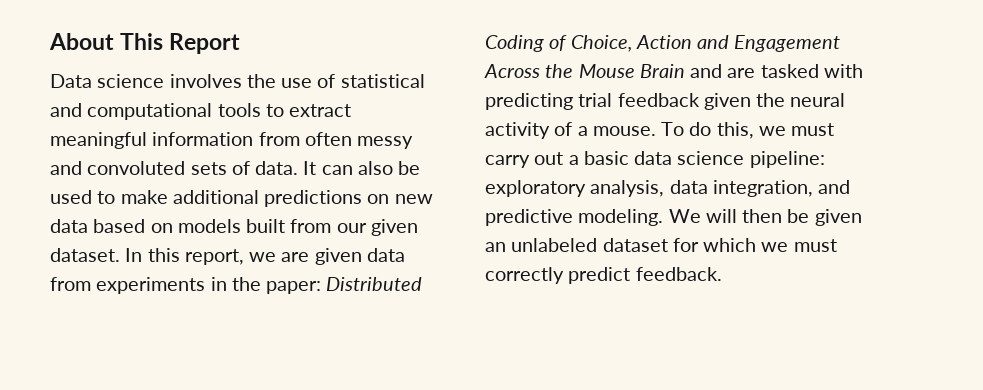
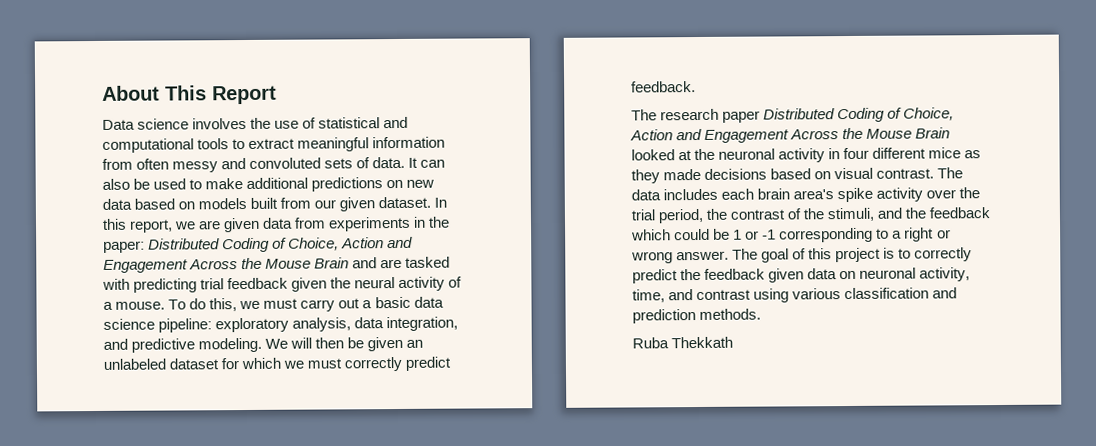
(722, 274) none -> [631,107,955,123] [630,127,951,143] [631,147,982,163] [631,167,964,184] [631,187,981,203] [631,207,991,224] [631,227,951,243] [631,247,973,264] [632,267,971,284] [632,287,958,303] [632,308,762,324] [632,336,734,349] // The research paper Distributed Coding of Choice, Action and Engagement Across the Mouse Brain looked at the neuronal activity in four different mice as they made decisions based on visual contrast. The data includes each brain area's spike activity over the trial period, the contrast of the stimuli, and the feedback which could be 1 or -1 corresponding to a right or wrong answer. The goal of this project is to correctly predict the feedback given data on neuronal activity, time, and contrast using various classification and prediction methods. // Ruba Thekkath

